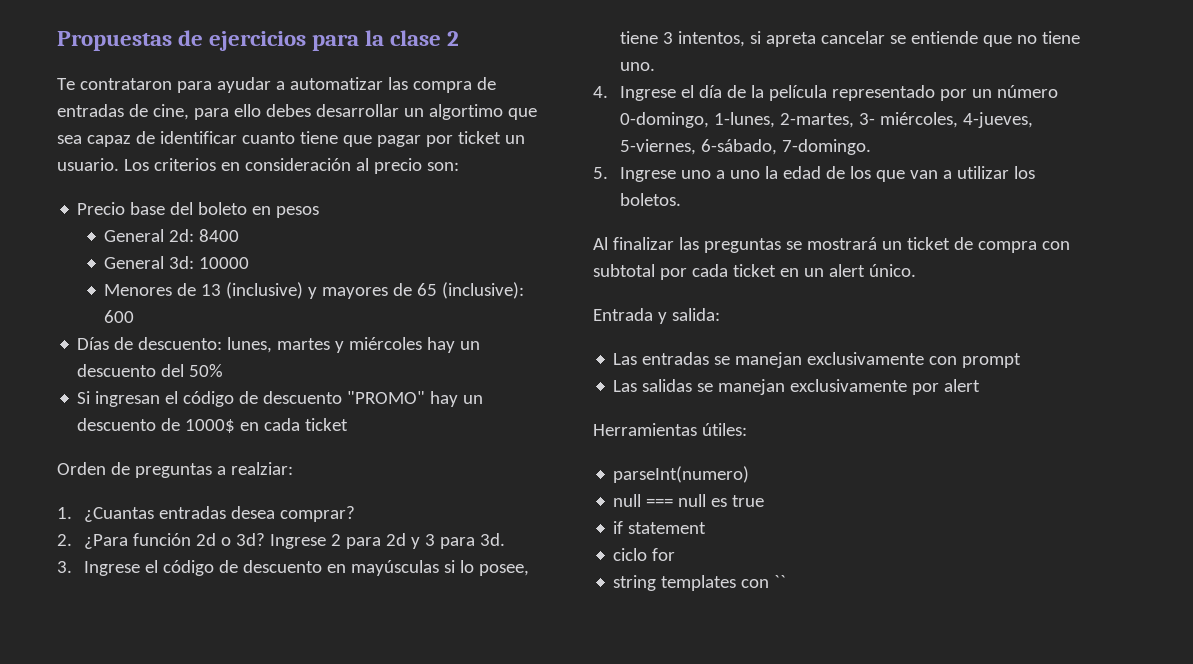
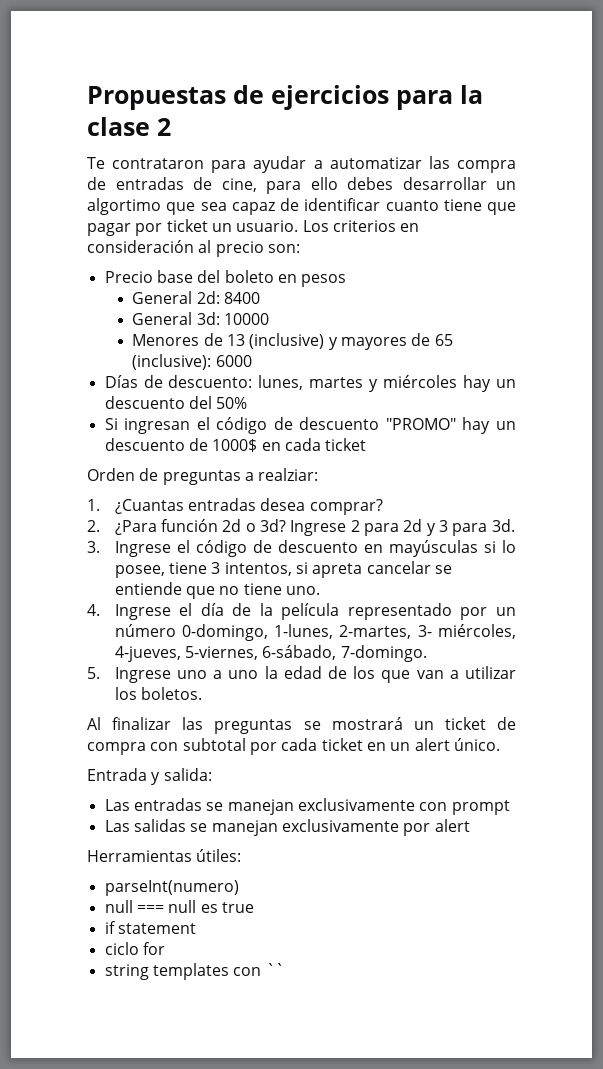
[104,310,135,323] 600 -> [215,355,252,367] 6000

